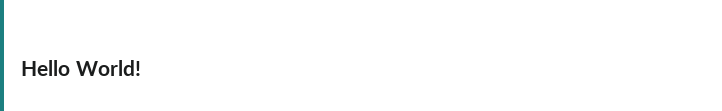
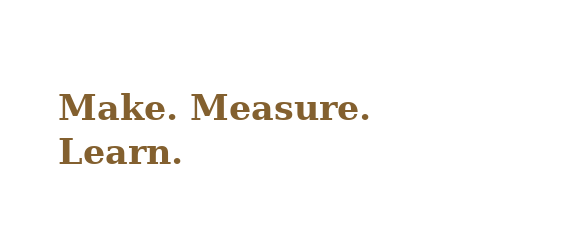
[21,60,141,76] Hello World! -> [58,93,371,120] [58,138,183,164] Make. Measure. Learn.

